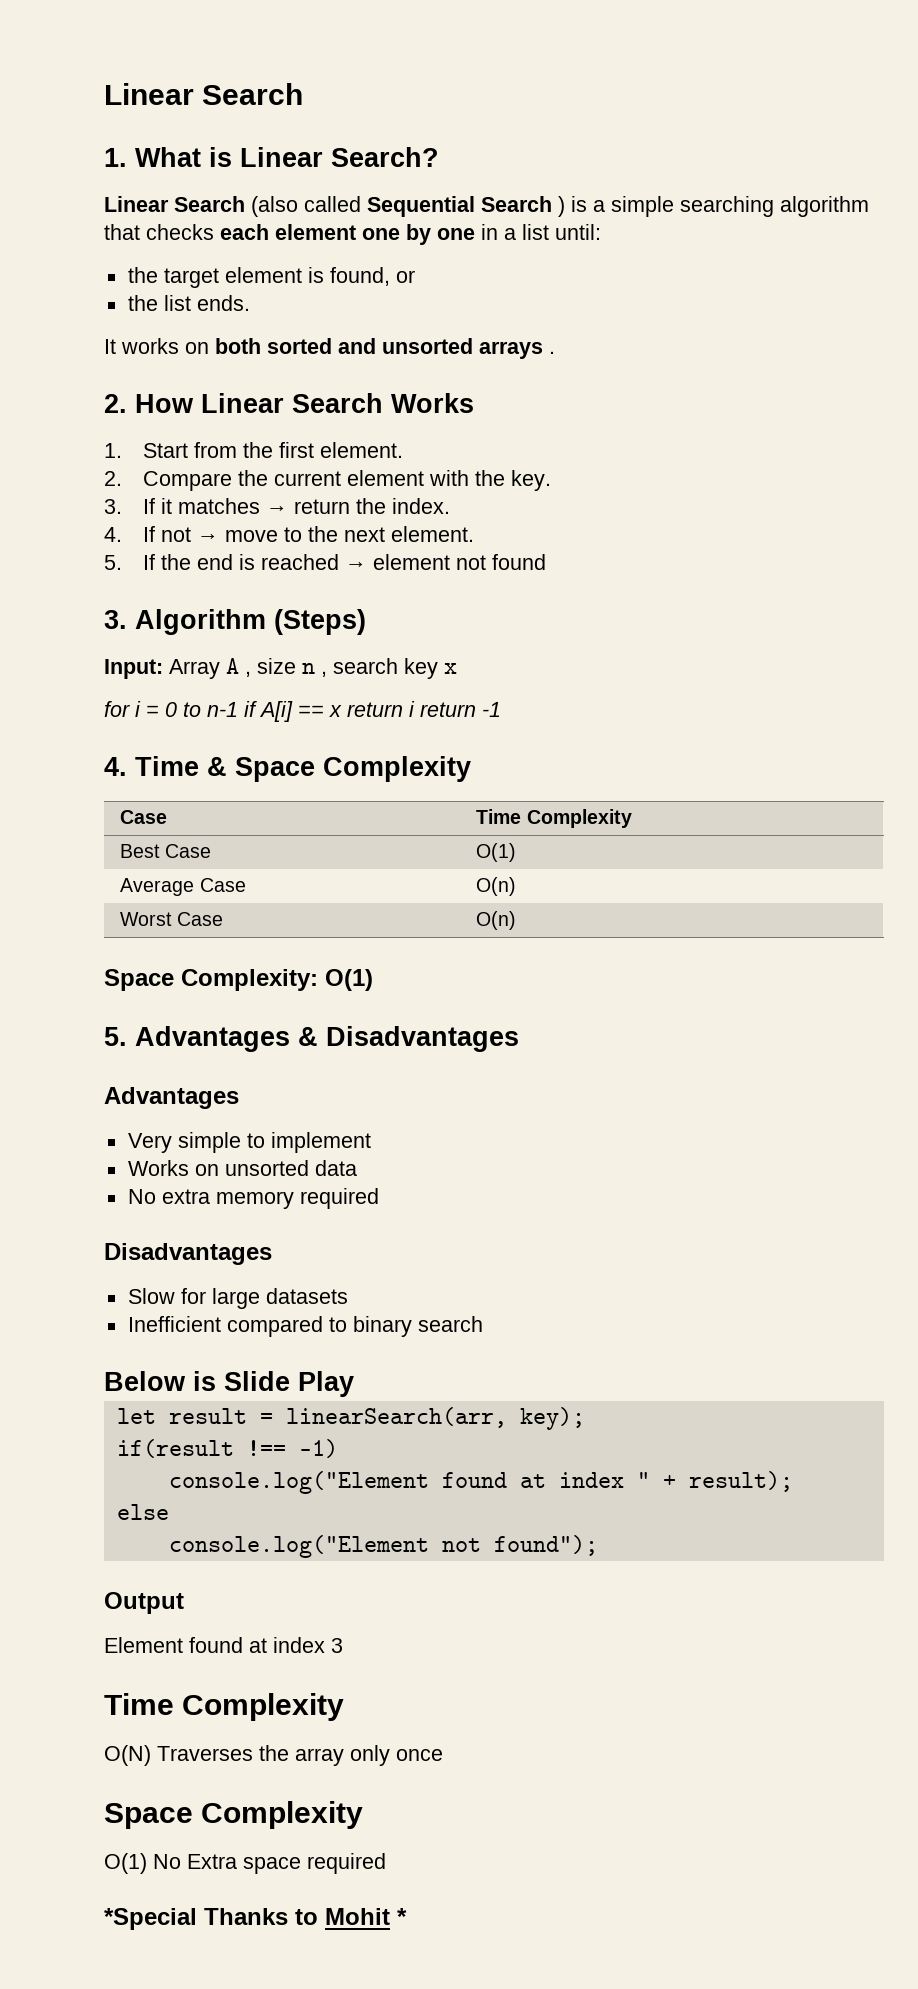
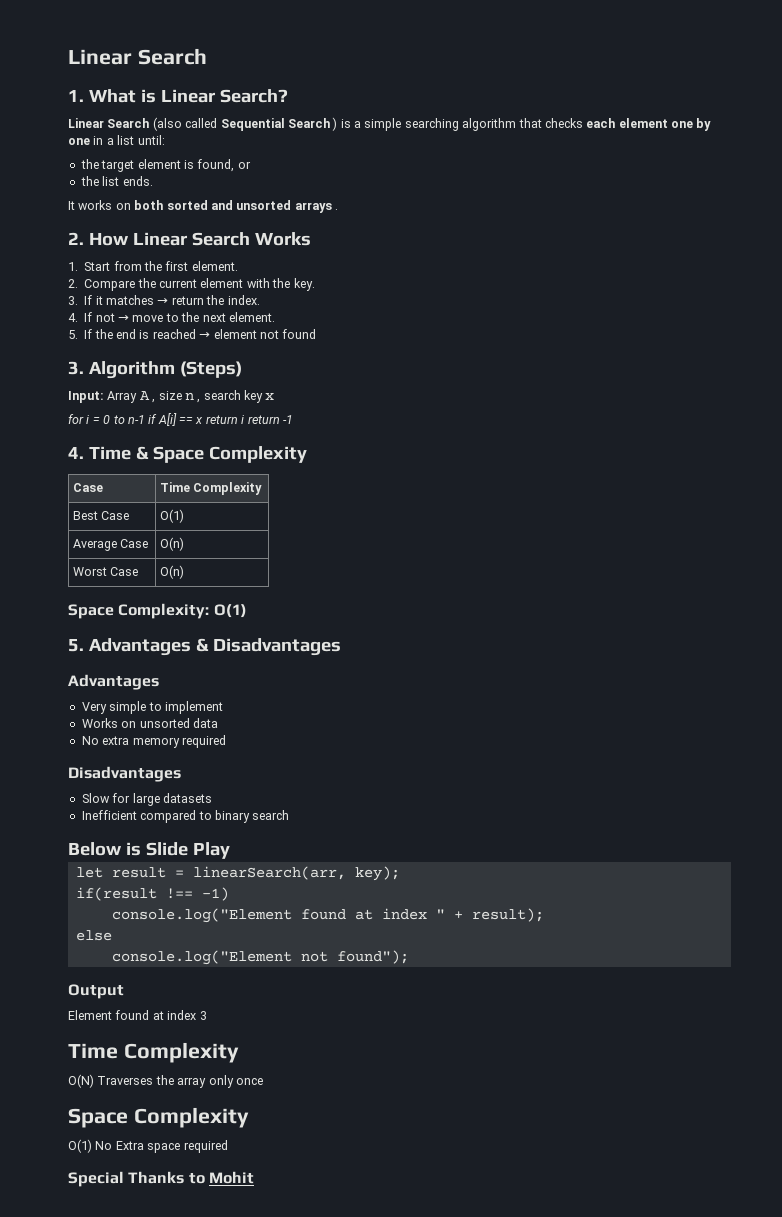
[104,1908,197,1930] *Special -> [68,1171,124,1187] Special
[397,1908,407,1925] * -> (254, 1177) none

